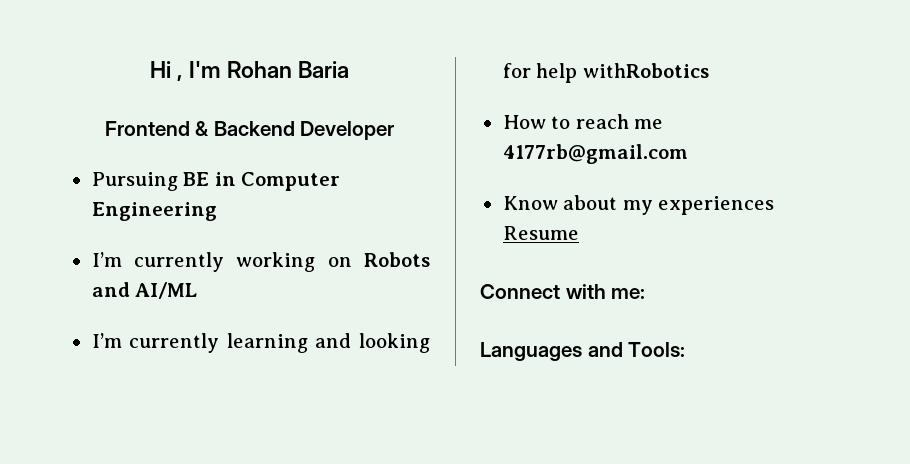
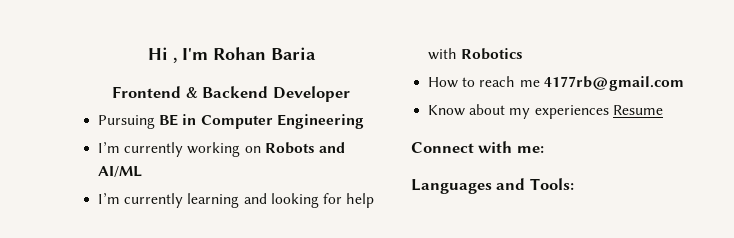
[582,63,709,78] withRobotics -> [428,48,524,60] with Robotics

